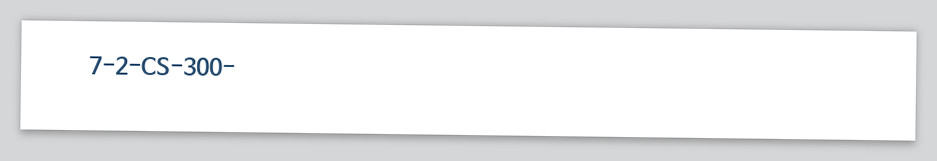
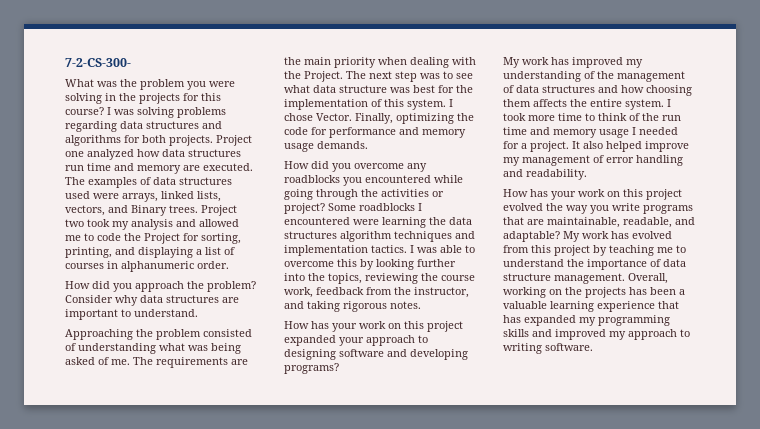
(236, 66) none -> [65,79,235,90] [65,93,221,104] [65,107,226,118] [65,121,222,132] [65,135,252,146] [65,149,241,160] [65,163,253,174] [65,177,232,188] [65,191,221,202] [65,205,237,216] [65,219,239,230] [65,233,241,244] [65,247,235,258] [65,261,229,272] [65,281,256,292] [65,295,239,306] [65,309,198,320] [65,329,252,340] [65,343,241,354] [65,357,248,368] [284,57,476,68] [284,71,473,82] [284,85,473,93] [284,99,453,110] [284,113,474,124] [284,127,466,138] [284,141,368,152] [284,161,427,172] [284,175,463,186] [284,189,444,200] [284,203,422,214] [284,217,472,228] [284,231,475,242] [284,245,475,256] [284,259,456,270] [284,273,475,284] [284,287,469,298] [284,301,421,312] [284,321,463,332] [284,335,428,346] [284,349,468,360] [284,363,339,374] [503,57,643,68] [503,71,685,82] [503,85,692,96] [503,99,671,110] [503,113,681,121] [503,127,678,138] [503,141,689,152] [503,155,683,166] [503,169,587,180] [503,189,682,200] [503,203,693,214] [503,217,695,228] [503,231,672,242] [503,245,686,256] [503,259,686,270] [503,273,668,284] [503,287,685,298] [503,301,679,312] [503,315,670,326] [503,329,690,340] [503,343,593,354] // What was the problem you were solving in the projects for this course? I was solving problems regarding data structures and algorithms for both projects. Project one analyzed how data structures run time and memory are executed. The examples of data structures used were arrays, linked lists, vectors, and Binary trees. Project two took my analysis and allowed me to code the Project for sorting, printing, and displaying a list of courses in alphanumeric order. // How did you approach the problem? Consider why data structures are important to understand. // Approaching the problem consisted of understanding what was being asked of me. The requirements are the main priority when dealing with the Project. The next step was to see what data structure was best for the implementation of this system. I chose Vector. Finally, optimizing the code for performance and memory usage demands. // How did you overcome any roadblocks you encountered while going through the activities or project? Some roadblocks I encountered were learning the data structures algorithm techniques and implementation tactics. I was able to overcome this by looking further into the topics, reviewing the course work, feedback from the instructor, and taking rigorous notes. // How has your work on this project expanded your approach to designing software and developing programs? // My work has improved my understanding of the management of data structures and how choosing them affects the entire system. I took more time to think of the run time and memory usage I needed for a project. It also helped improve my management of error handling and readability. // How has your work on this project evolved the way you write programs that are maintainable, readable, and adaptable? My work has evolved from this project by teaching me to understand the importance of data structure management. Overall, working on the projects has been a valuable learning experience that has expanded my programming skills and improved my approach to writing software.

